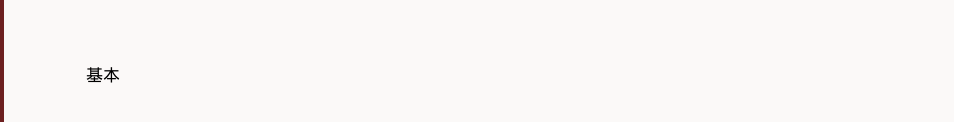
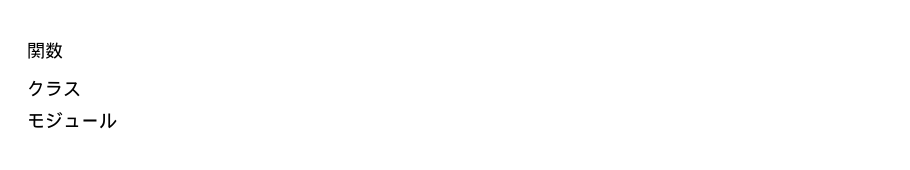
[86,67,120,83] 基本 -> [27,42,63,59] [27,80,81,97] [27,112,117,129] 関数 // クラス // モジュール

